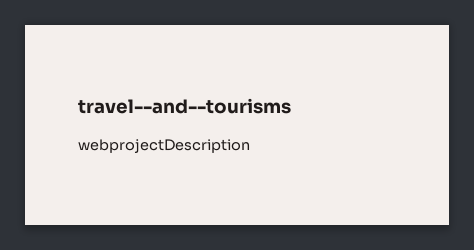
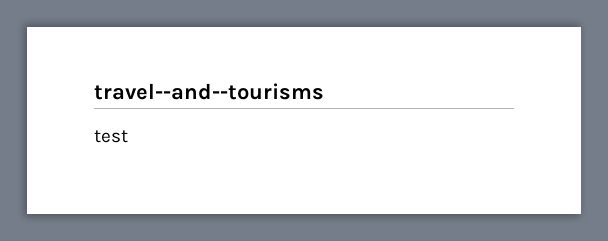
[78,139,250,153] webprojectDescription -> [94,130,128,143] test

